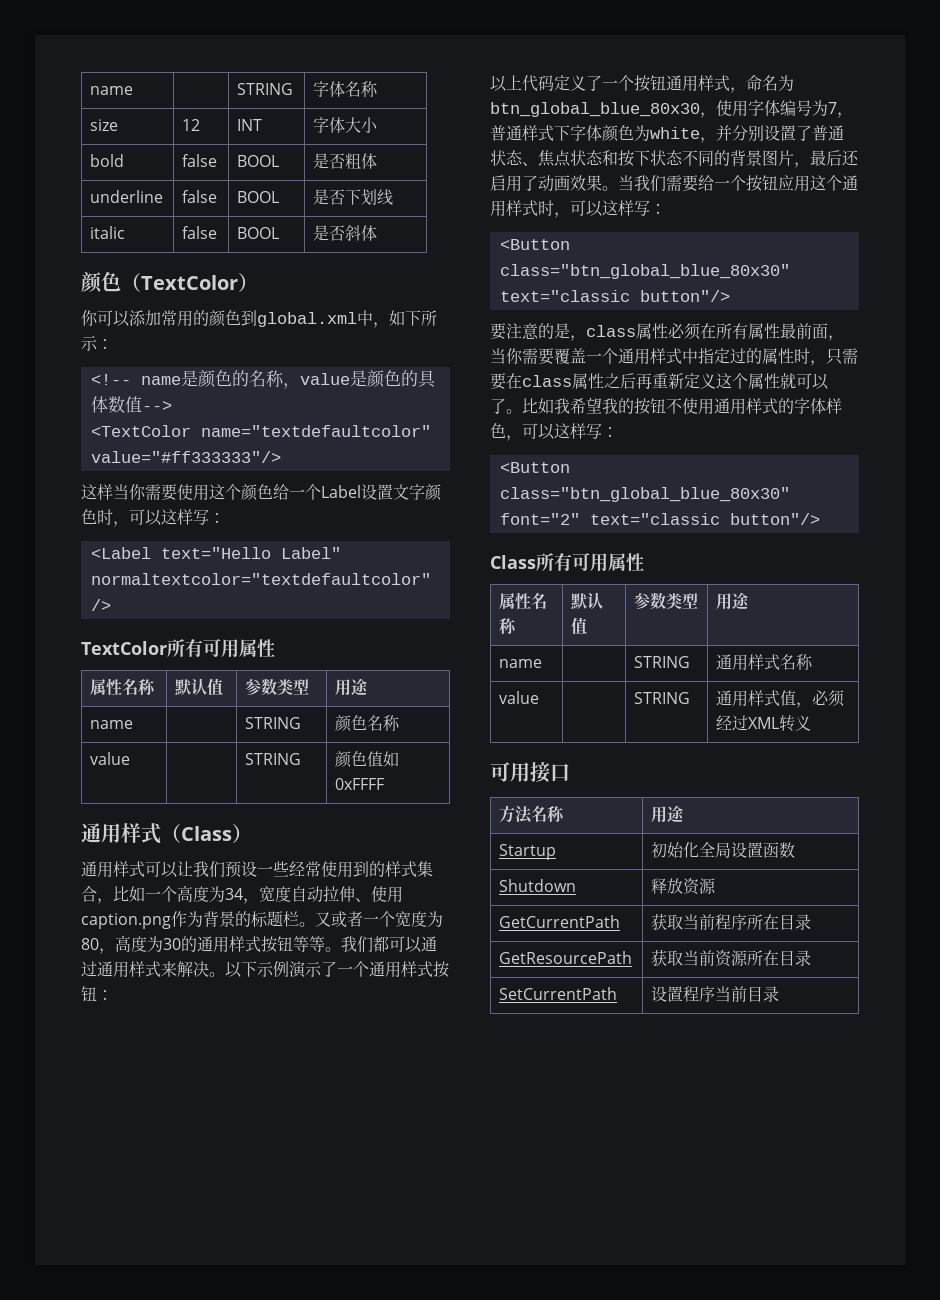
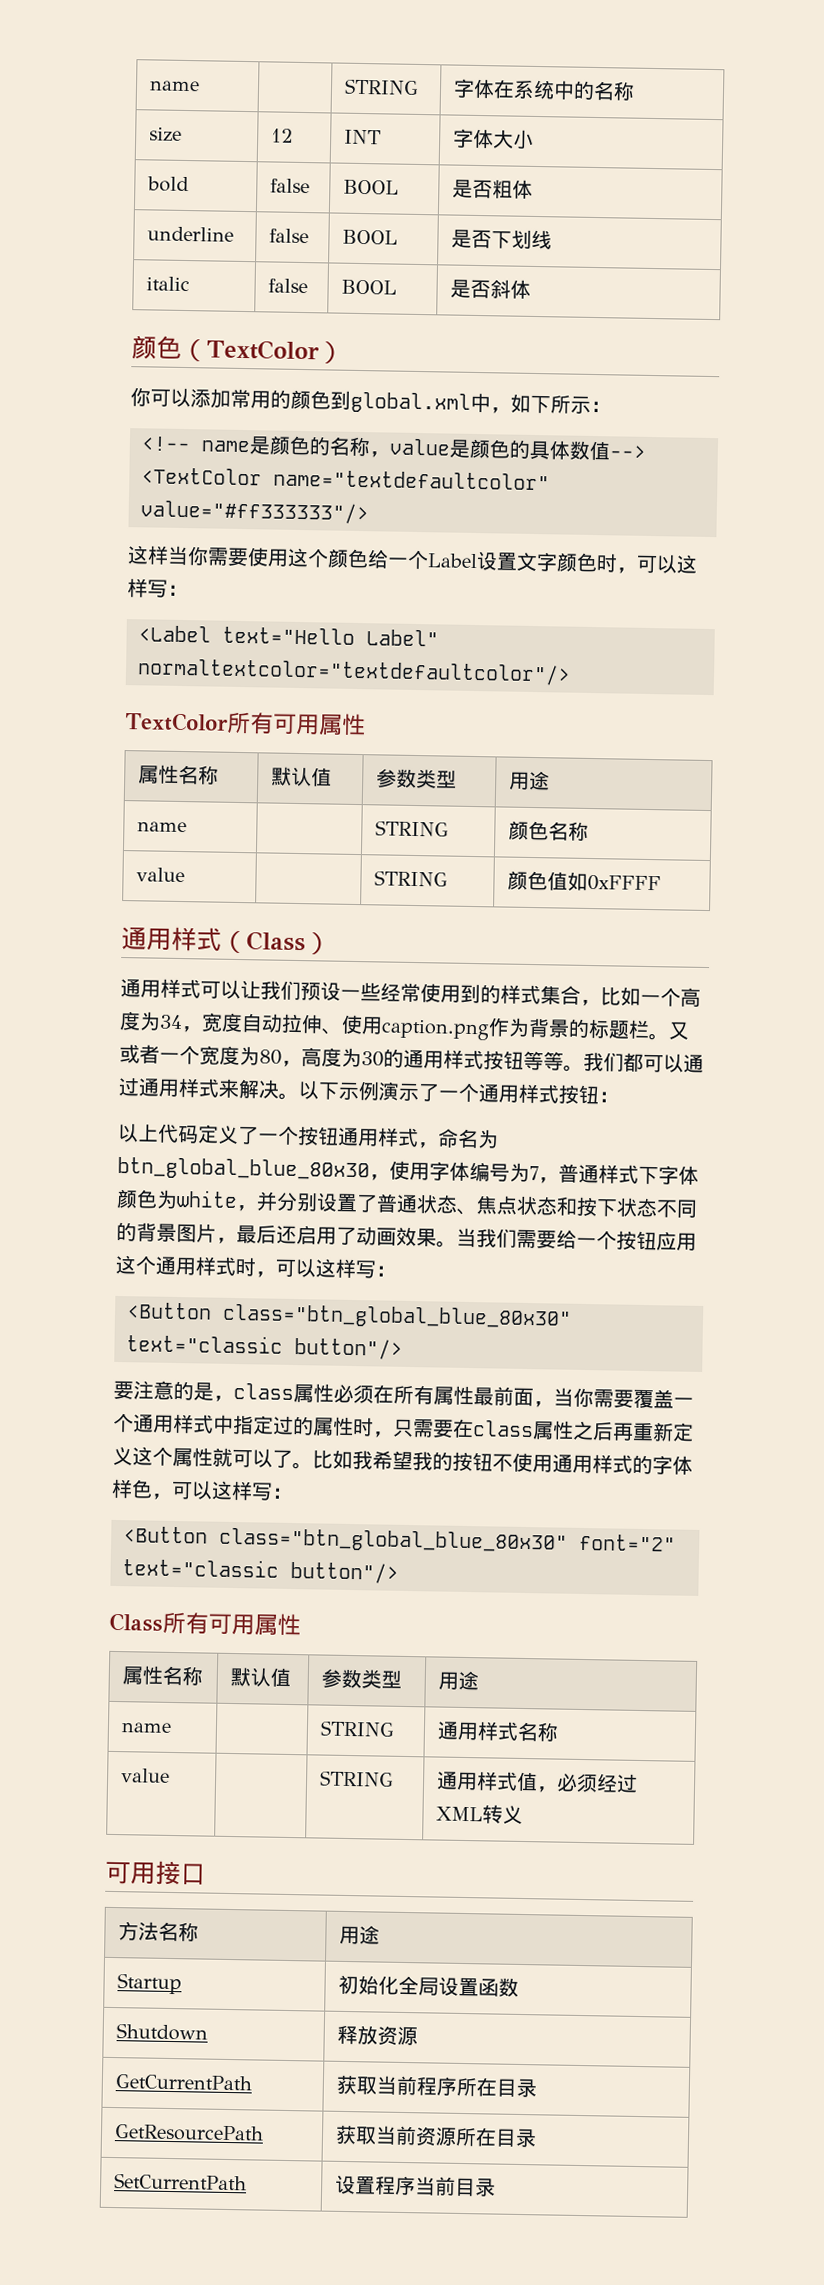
(346, 89) none -> [493,79,596,100] 在系统中的

